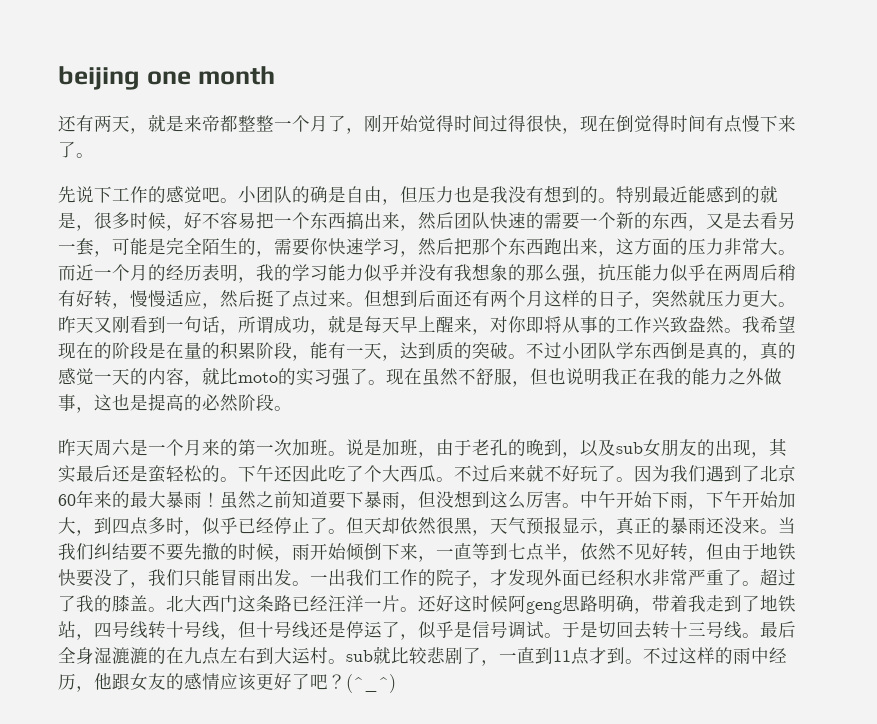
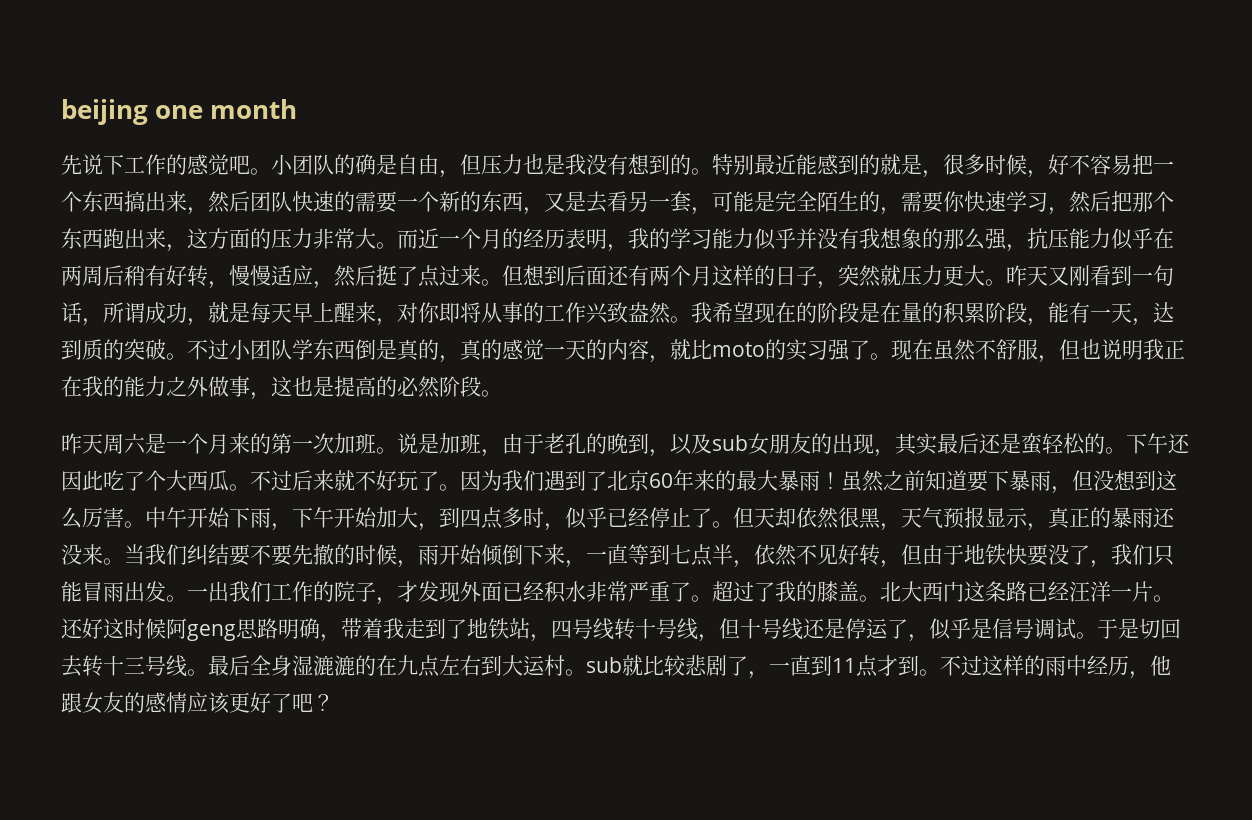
[58,114,796,134] [58,141,94,158] // 还有两天，就是来帝都整整一个月了，刚开始觉得时间过得很快，现在倒觉得时间有点慢下来了。 -> (297, 109) none
[346,674,396,693] (^_^) -> (334, 702) none

